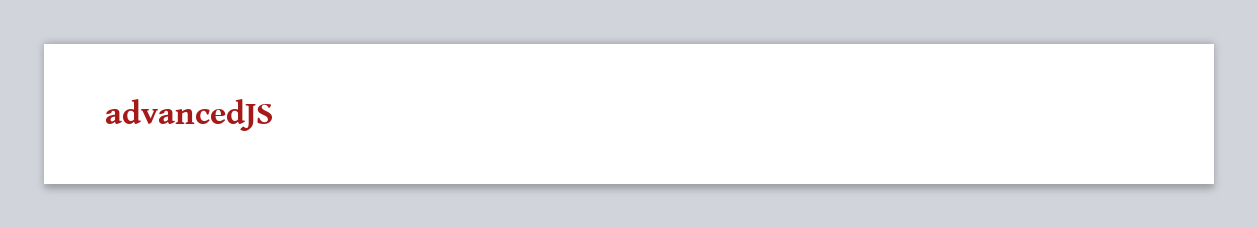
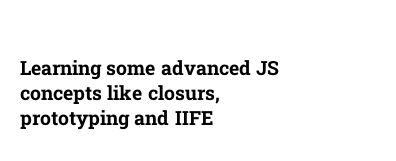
[105,99,273,131] advancedJS -> [20,60,279,80] [20,85,220,104] [20,110,213,130] Learning some advanced JS concepts like closurs, prototyping and IIFE

